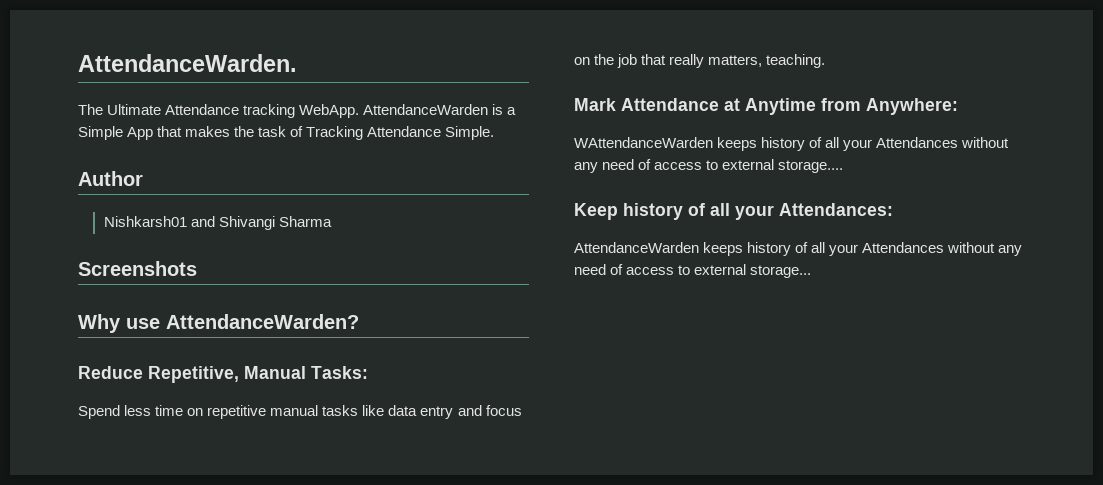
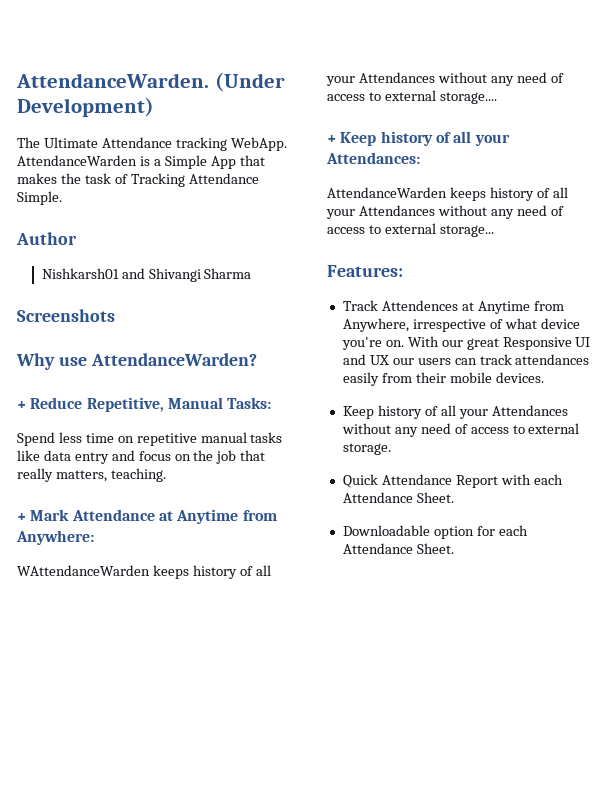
(297, 63) none -> [214,72,285,92] [17,97,154,117] (Under Development)
(359, 321) none -> [17,401,26,409] +
(826, 61) none -> [17,513,26,521] +
(844, 166) none -> [327,135,336,143] +
(812, 271) none -> [327,265,403,277] [342,300,564,314] [342,318,580,332] [341,336,591,350] [342,354,590,365] [342,372,544,386] [342,405,568,419] [341,423,580,437] [342,443,391,455] [342,474,563,488] [342,492,454,503] [342,525,528,539] [342,543,454,554] // Features: // Track Attendences at Anytime from Anywhere, irrespective of what device you're on. With our great Responsive UI and UX our users can track attendances easily from their mobile devices. // Keep history of all your Attendances without any need of access to external storage. // Quick Attendance Report with each Attendance Sheet. // Downloadable option for each Attendance Sheet.

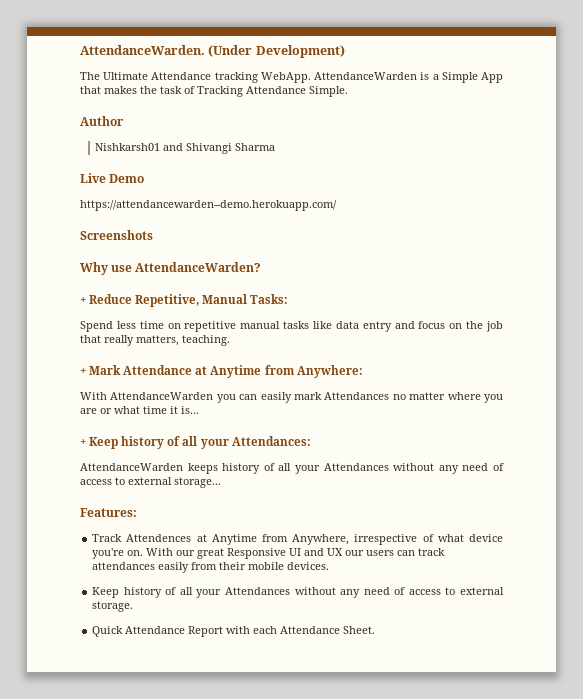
(252, 273) none -> [80,173,145,183] [80,200,337,211] // Live Demo // https://attendancewarden--demo.herokuapp.com/
[17,565,271,579] [326,72,564,86] [327,90,497,104] WAttendanceWarden keeps history of all your Attendances without any need of access to external storage.... -> [80,392,503,403] [80,406,199,414] With AttendanceWarden you can easily mark Attendances no matter where you are or what time it is...
[342,525,528,539] [342,543,454,554] // Downloadable option for each Attendance Sheet. -> (376, 630) none

